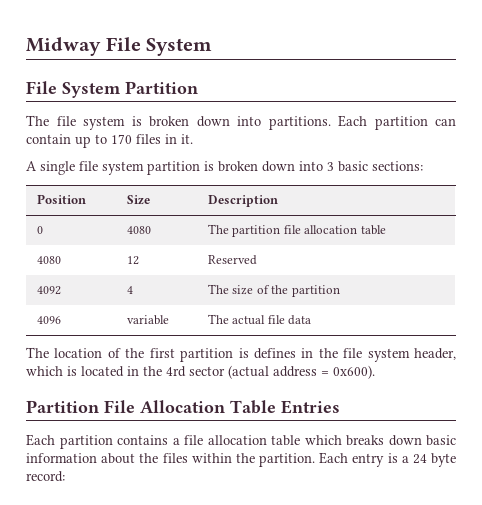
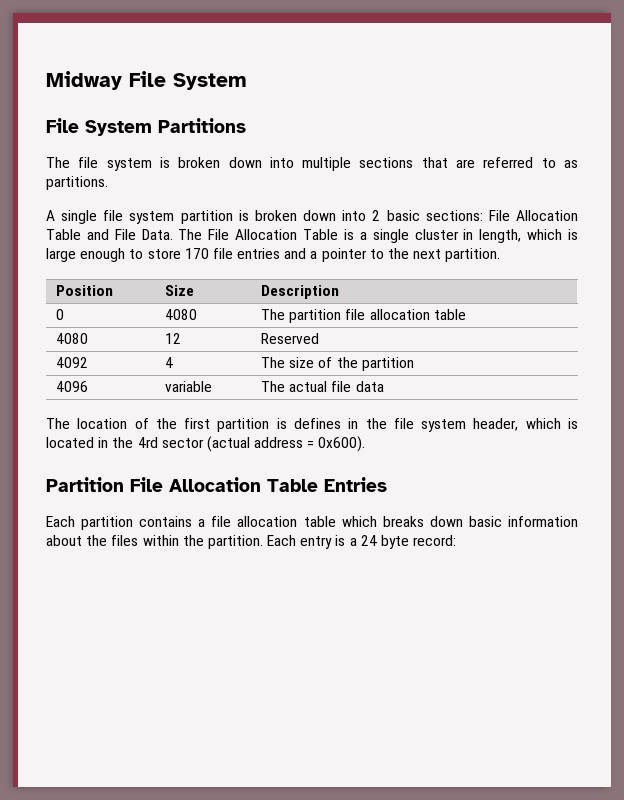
[125,81,198,94] Partition -> [158,118,246,133] Partitions
[268,115,456,130] [26,134,193,148] partitions. Each partition can contain up to 170 files in it. -> [302,157,579,171] [46,176,108,190] multiple sections that are referred to as partitions.
[327,162,334,171] 3 -> [372,210,381,221] 2
(423, 166) none -> [488,210,578,221] [46,229,579,243] [46,248,501,262] File Allocation Table and File Data. The File Allocation Table is a single cluster in length, which is large enough to store 170 file entries and a pointer to the next partition.

